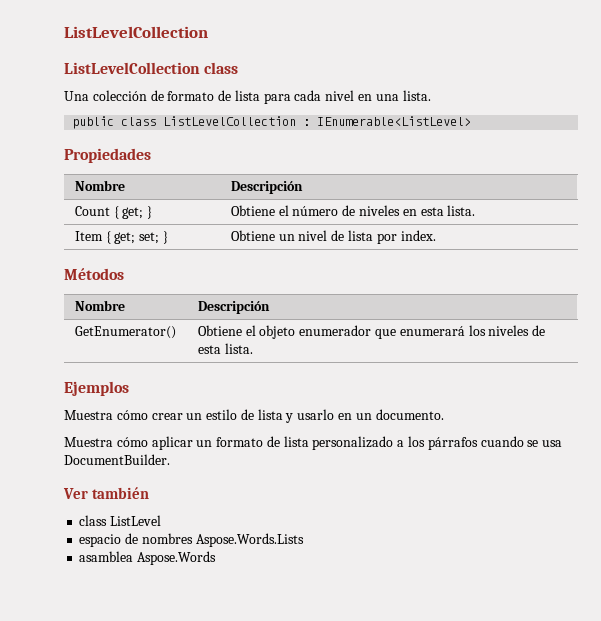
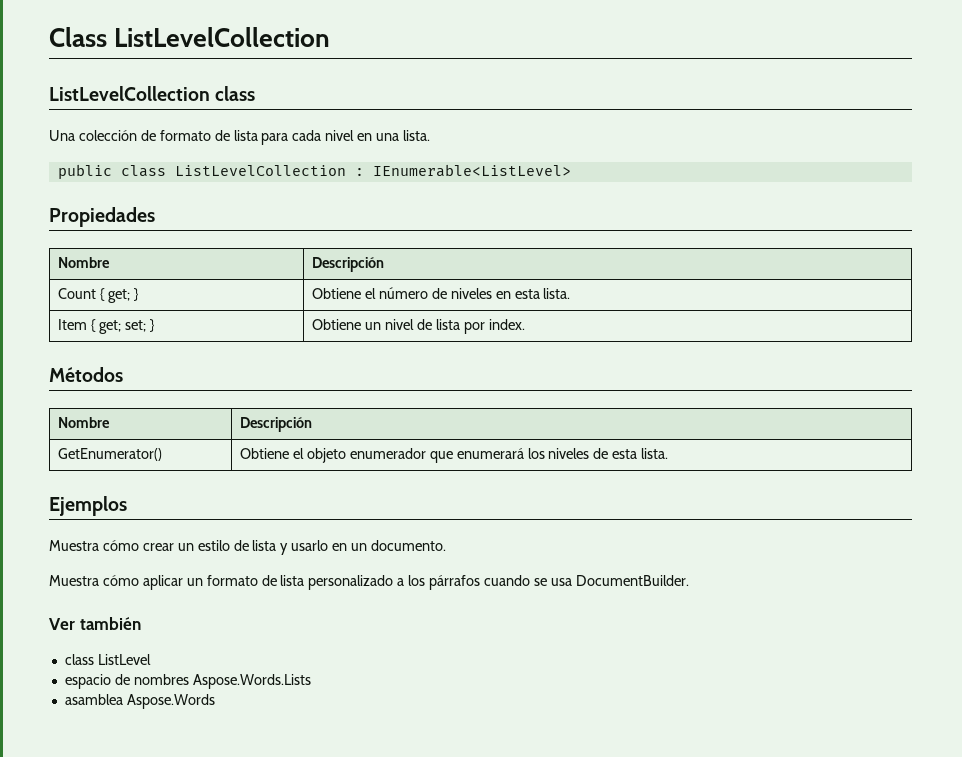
(64, 32) none -> [49,27,107,47] Class

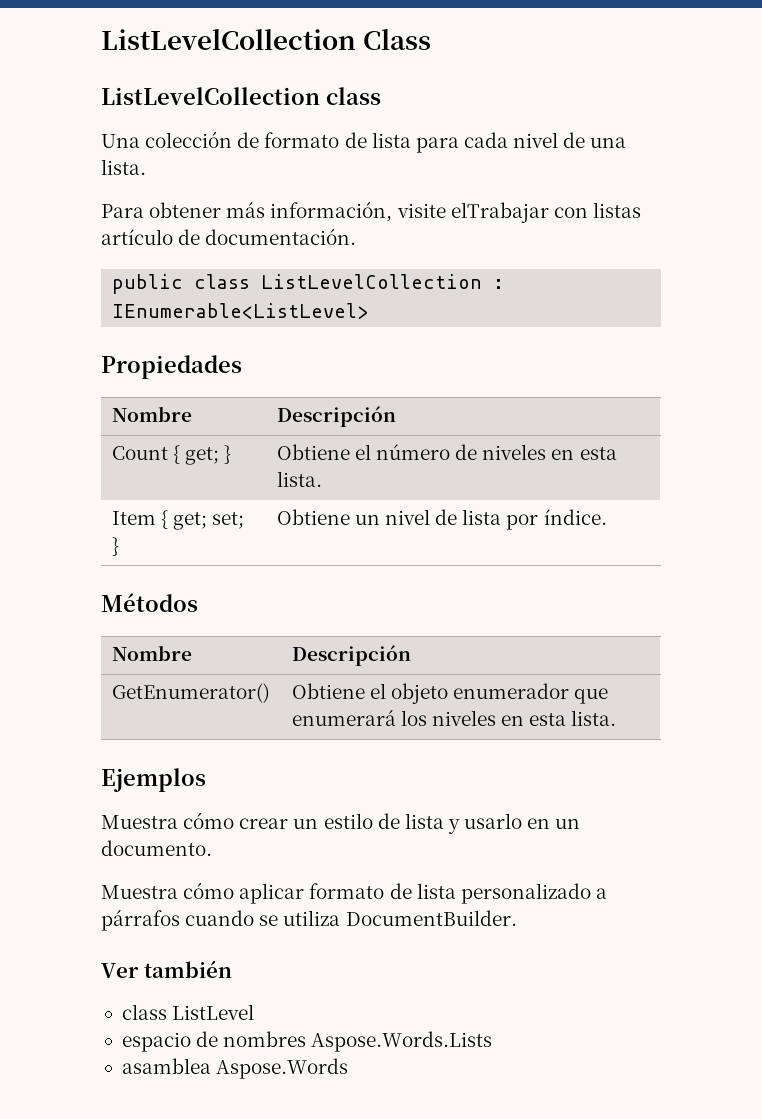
(49, 37) none -> [101,29,356,50] ListLevelCollection
[114,27,331,47] ListLevelCollection -> (432, 39) none
[357,133,373,141] en -> [563,132,586,148] de
(431, 135) none -> [101,201,641,223] [101,228,357,245] // Para obtener más información, visite elTrabajar con listas artículo de documentación.
[488,319,525,330] index. -> [543,509,607,525] índice.
[593,448,609,459] de -> [501,715,525,726] en
[186,578,203,586] un -> (305, 893) none
[408,575,426,586] los -> (607, 893) none
[550,578,572,586] usa -> [283,910,341,926] utiliza

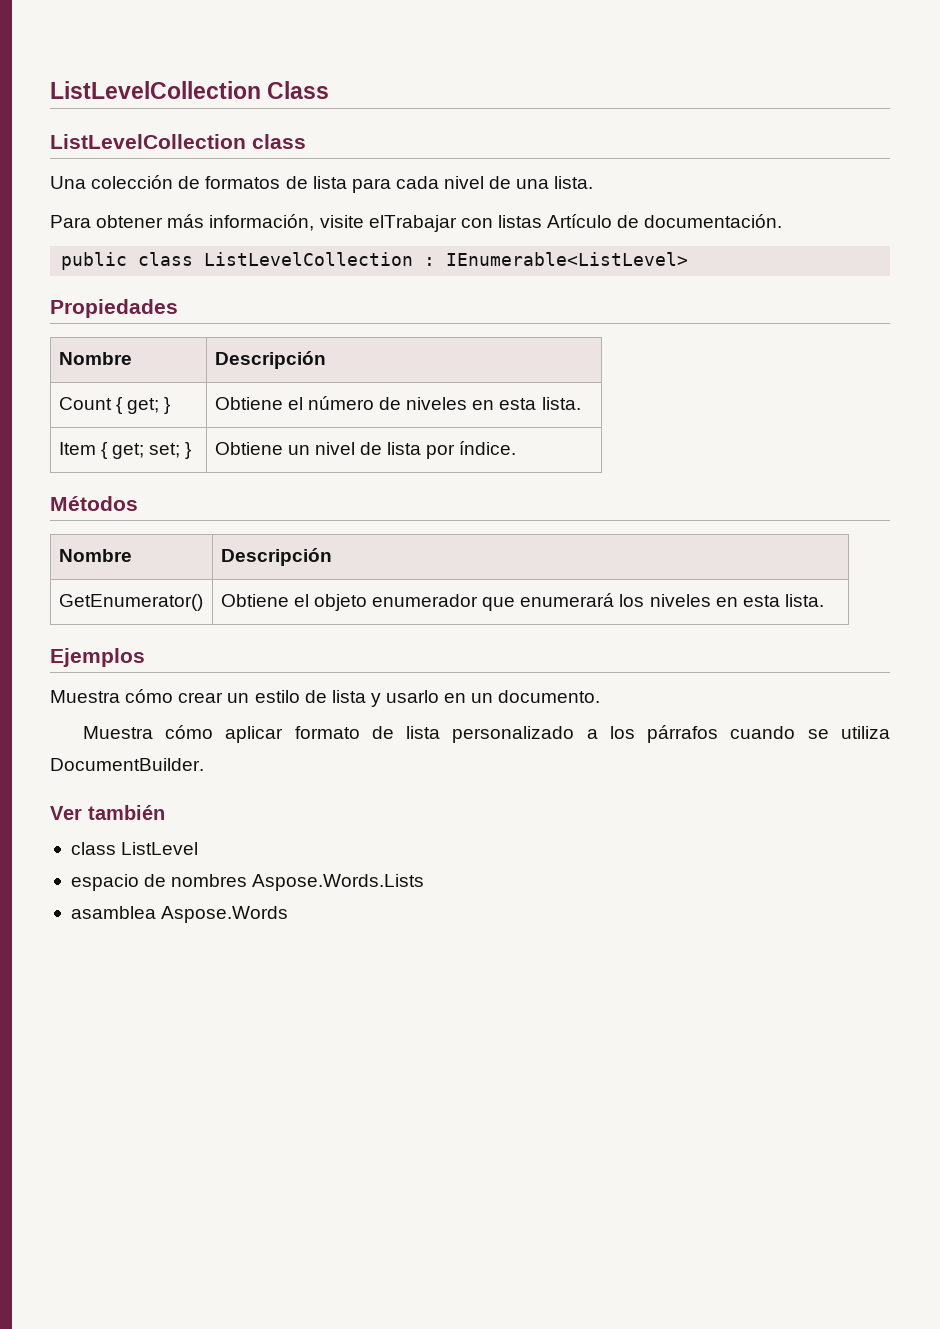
[264,132,340,148] formato -> [205,176,281,189] formatos
[101,229,173,245] artículo -> [547,214,613,228] Artículo
(607, 893) none -> [609,726,635,739] los

